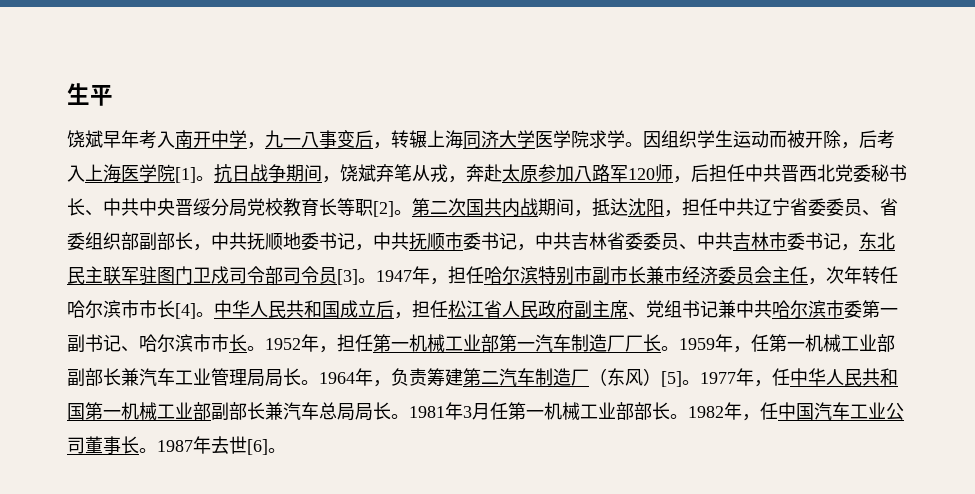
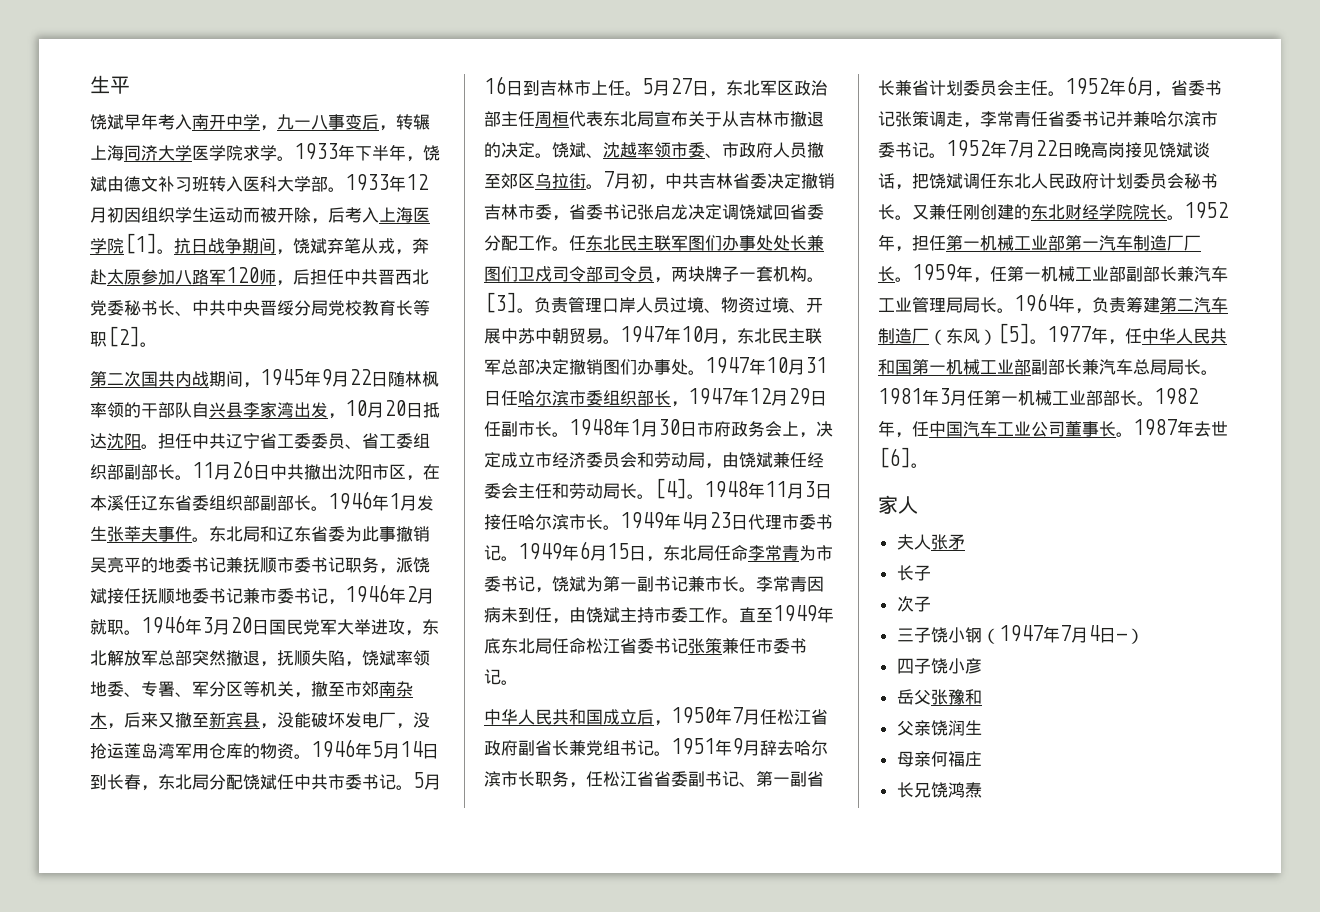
(643, 144) none -> [294,143,440,162] [90,174,428,192] [90,207,124,223] 1933年下半年，饶斌由德文补习班转入医科大学部。1933年12月初
(412, 212) none -> (157, 344) //
(592, 213) none -> [260,369,439,387] [90,400,423,419] 1945年9月22日随林枫率领的干部队自兴县李家湾出发，10月20日
[664,210,682,217] ， -> [141,444,158,449] 。
(808, 207) none -> [277,434,294,448] 工
[67,232,895,251] [67,266,898,285] [67,300,214,319] 委组织部副部长，中共抚顺地委书记，中共抚顺市委书记，中共吉林省委委员、中共吉林市委书记，东北民主联军驻图门卫戍司令部司令员[3]。1947年，担任哈尔滨特别市副市长兼市经济委员会主任，次年转任哈尔滨市市长[4]。 -> [379,433,430,449] [90,460,440,481] [90,491,434,511] [90,526,430,542] [90,557,430,574] [90,584,434,605] [90,615,439,636] [90,650,430,667] [90,681,413,698] [90,712,430,729] [90,739,439,759] [90,772,441,791] [484,76,828,97] [484,111,824,127] [484,142,824,158] [484,171,835,190] [484,204,824,221] [484,235,824,251] [484,266,824,283] [484,292,823,313] [484,326,822,345] [484,357,827,375] [484,388,827,407] [484,419,833,438] [484,452,824,469] [484,478,832,499] [484,512,833,530] [484,541,833,562] [484,576,824,593] [484,605,834,624] [484,638,807,654] [484,669,518,685] 工委组织部副部长。11月26日中共撤出沈阳市区，在本溪任辽东省委组织部副部长。1946年1月发生张莘夫事件。东北局和辽东省委为此事撤销吴亮平的地委书记兼抚顺市委书记职务，派饶斌接任抚顺地委书记兼市委书记，1946年2月就职。1946年3月20日国民党军大举进攻，东北解放军总部突然撤退，抚顺失陷，饶斌率领地委、专署、军分区等机关，撤至市郊南杂木，后来又撤至新宾县，没能破坏发电厂，没抢运莲岛湾军用仓库的物资。1946年5月14日到长春，东北局分配饶斌任中共市委书记。5月16日到吉林市上任。5月27日，东北军区政治部主任周桓代表东北局宣布关于从吉林市撤退的决定。饶斌、沈越率领市委、市政府人员撤至郊区乌拉街。7月初，中共吉林省委决定撤销吉林市委，省委书记张启龙决定调饶斌回省委分配工作。任东北民主联军图们办事处处长兼图们卫戍司令部司令员，两块牌子一套机构。[3]。负责管理口岸人员过境、物资过境、开展中苏中朝贸易。1947年10月，东北民主联军总部决定撤销图们办事处。1947年10月31日任哈尔滨市委组织部长，1947年12月29日任副市长。1948年1月30日市府政务会上，决定成立市经济委员会和劳动局，由饶斌兼任经委会主任和劳动局长。[4]。1948年11月3日接任哈尔滨市长。1949年4月23日代理市委书记。1949年6月15日，东北局任命李常青为市委书记，饶斌为第一副书记兼市长。李常青因病未到任，由饶斌主持市委工作。直至1949年底东北局任命松江省委书记张策兼任市委书记。 //
[412,300,898,319] [67,334,229,353] 担任松江省人民政府副主席、党组书记兼中共哈尔滨市委第一副书记、哈尔滨市市 -> [671,707,828,725] [484,738,828,756] [484,771,824,788] [878,76,1222,97] [878,111,1218,128] [878,140,1210,158] [878,173,1218,190] [878,204,1150,220] 1950年7月任松江省政府副省长兼党组书记。1951年9月辞去哈尔滨市长职务，任松江省省委副书记、第一副省长兼省计划委员会主任。1952年6月，省委书记张策调走，李常青任省委书记并兼哈尔滨市委书记。1952年7月22日晚高岗接见饶斌谈话，把饶斌调任东北人民政府计划委员会秘书长。又兼任刚创建的东北财经学院院
(286, 450) none -> [878,495,918,514] [896,534,965,550] [896,565,931,581] [896,596,931,612] [896,625,1144,644] [896,658,982,674] [896,689,982,705] [896,720,982,736] [896,751,982,767] [896,782,982,798] // 家人 // 夫人张矛 // 长子 // 次子 // 三子饶小钢（1947年7月4日-） // 四子饶小彦 // 岳父张豫和 // 父亲饶润生 // 母亲何福庄 // 长兄饶鸿焘

